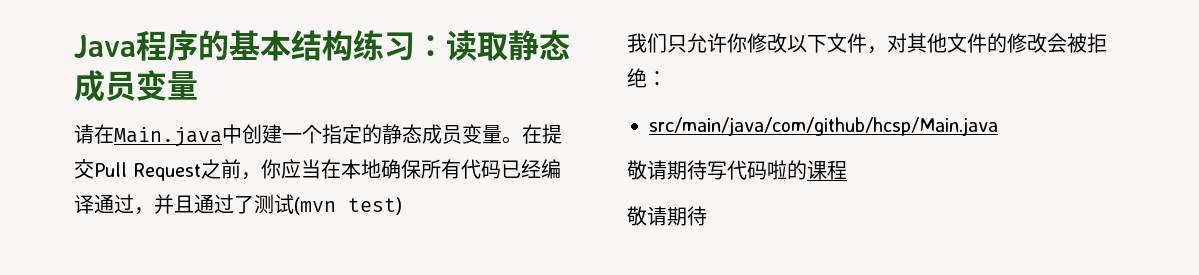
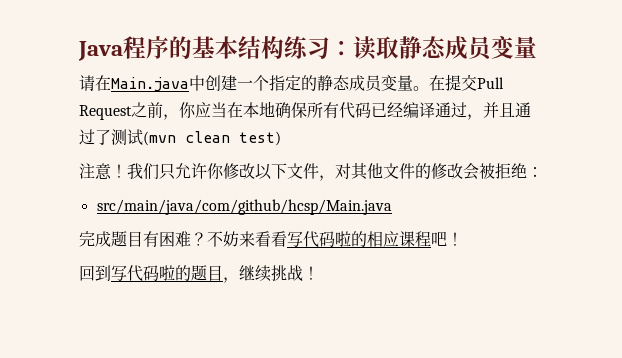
(336, 206) none -> [185,131,230,143] clean
(402, 206) none -> [79,163,127,180] 注意！
[627,160,807,180] 敬请期待写代码啦的 -> [79,231,399,248] 完成题目有困难？不妨来看看写代码啦的相应
[627,206,707,226] // 敬请期待 -> [431,231,463,246] [79,265,319,283] 吧！ // 回到写代码啦的题目，继续挑战！

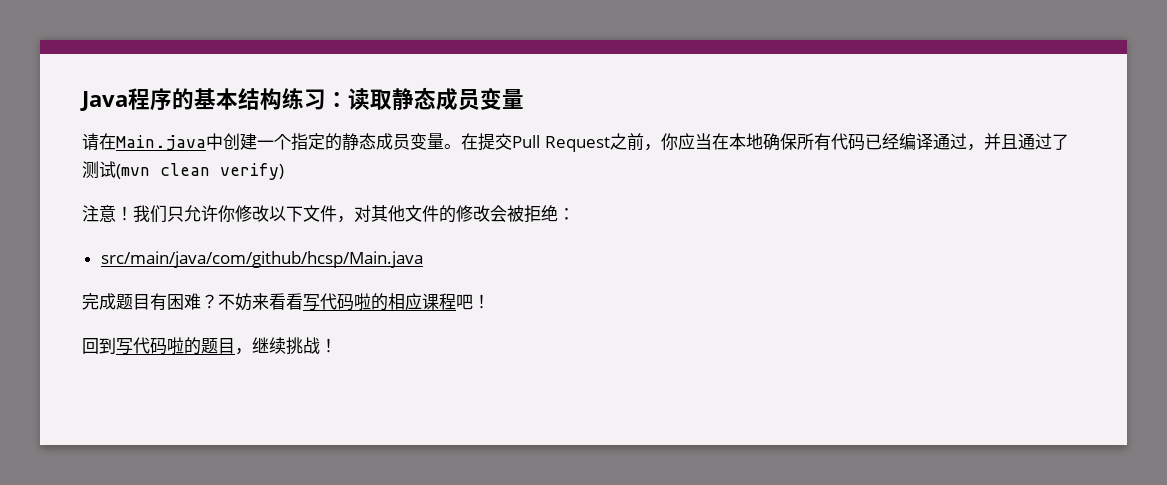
[239,131,281,146] test) -> [220,163,284,180] verify)

